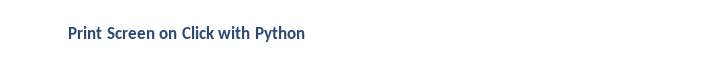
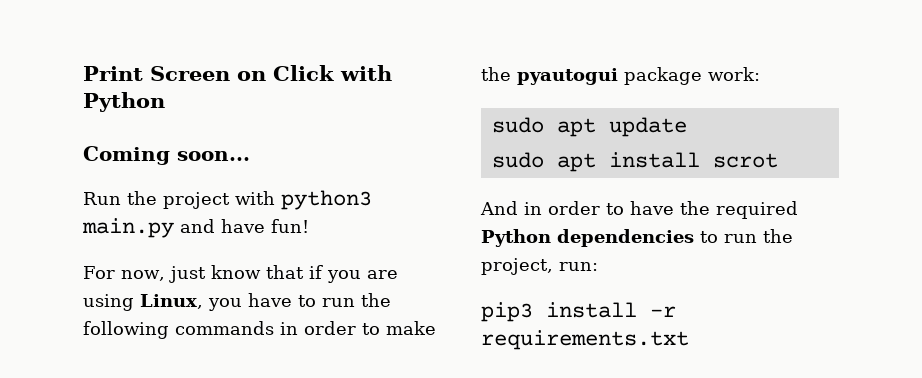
(305, 34) none -> [83,146,250,165] [83,190,372,210] [82,218,309,238] [83,265,398,283] [83,293,391,311] [83,321,436,339] [481,67,760,85] [491,117,687,137] [491,152,778,172] [480,201,798,219] [481,229,793,247] [481,258,598,275] [481,302,676,322] [481,330,689,350] // Coming soon... // Run the project with python3 main.py and have fun! // For now, just know that if you are using Linux, you have to run the following commands in order to make the pyautogui package work: // sudo apt update // sudo apt install scrot // And in order to have the required Python dependencies to run the project, run: // pip3 install -r requirements.txt

